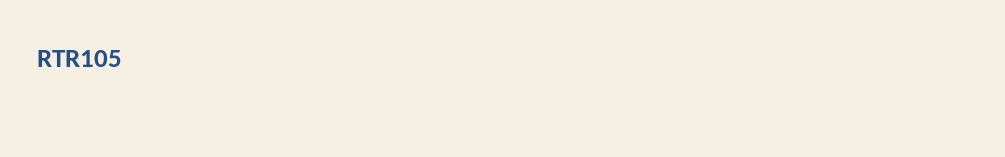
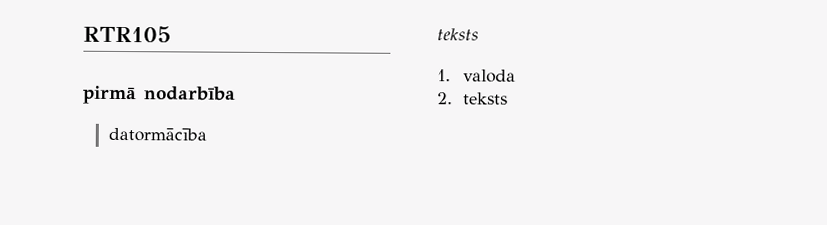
(122, 58) none -> [83,85,236,105] [107,127,207,142] [437,28,479,41] [437,69,516,83] [437,92,508,105] // pirmā nodarbība // datormācība // teksts // 1. valoda // 2. teksts

